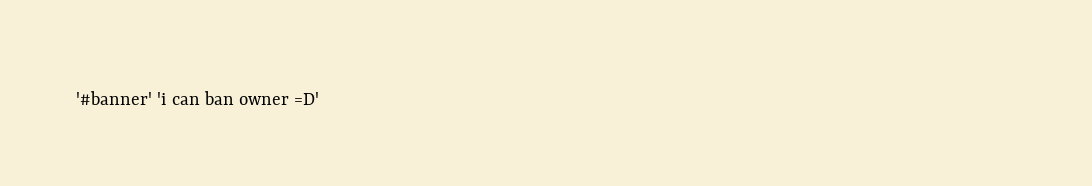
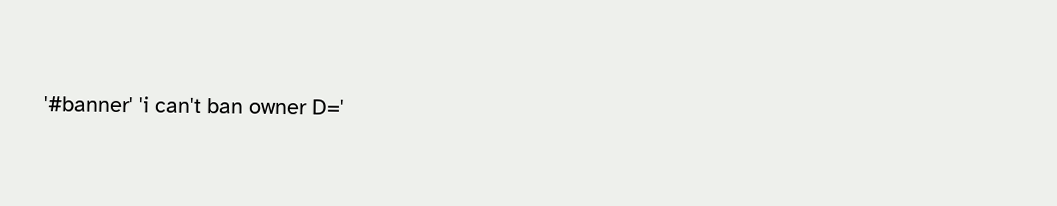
[171,96,200,105] can -> [154,97,202,113] can't
[294,92,320,105] =D' -> [311,99,345,115] D='

